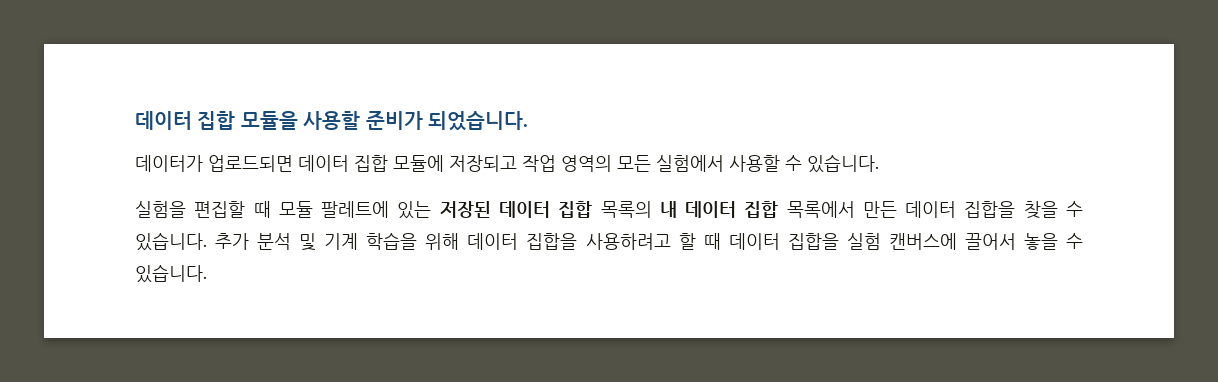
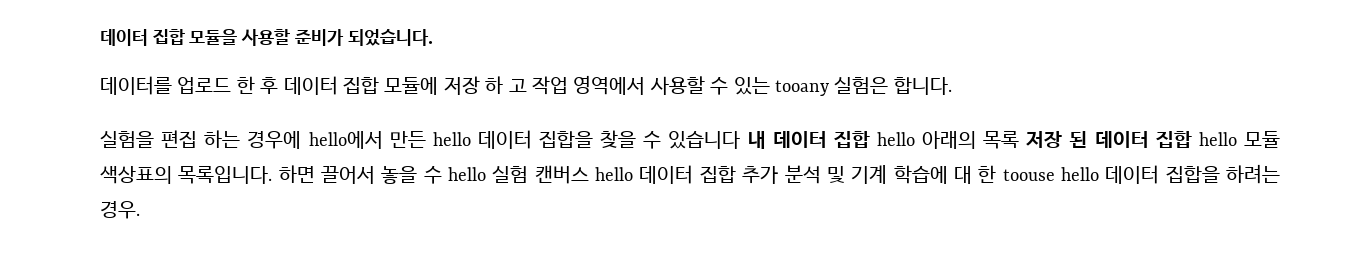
[135,154,879,173] [135,201,1084,219] [135,232,1083,251] [135,264,207,283] 데이터가 업로드되면 데이터 집합 모듈에 저장되고 작업 영역의 모든 실험에서 사용할 수 있습니다. // 실험을 편집할 때 모듈 팔레트에 있는 저장된 데이터 집합 목록의 내 데이터 집합 목록에서 만든 데이터 집합을 찾을 수 있습니다. 추가 분석 및 기계 학습을 위해 데이터 집합을 사용하려고 할 때 데이터 집합을 실험 캔버스에 끌어서 놓을 수 있습니다. -> [100,75,952,96] [100,130,1281,149] [100,164,1280,184] [100,201,140,219] 데이터를 업로드 한 후 데이터 집합 모듈에 저장 하 고 작업 영역에서 사용할 수 있는 tooany 실험은 합니다. // 실험을 편집 하는 경우에 hello에서 만든 hello 데이터 집합을 찾을 수 있습니다 내 데이터 집합 hello 아래의 목록 저장 된 데이터 집합 hello 모듈 색상표의 목록입니다. 하면 끌어서 놓을 수 hello 실험 캔버스 hello 데이터 집합 추가 분석 및 기계 학습에 대 한 toouse hello 데이터 집합을 하려는 경우.

